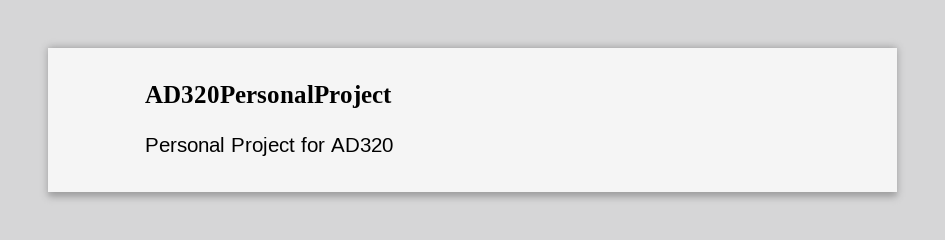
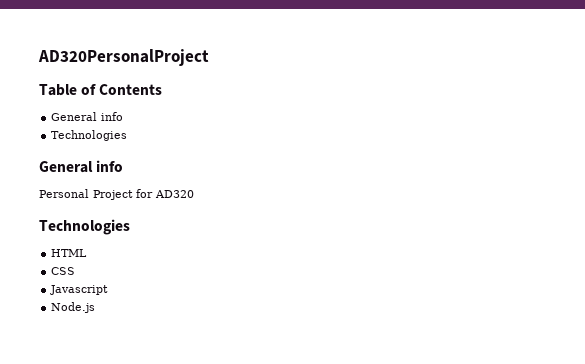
(392, 96) none -> [39,84,163,96] [51,112,124,121] [51,130,128,141] [39,160,124,173] // Table of Contents // General info // Technologies // General info
(393, 145) none -> [39,219,130,235] [51,249,88,257] [51,267,76,275] [50,285,109,295] [51,302,96,313] // Technologies // HTML // CSS // Javascript // Node.js

